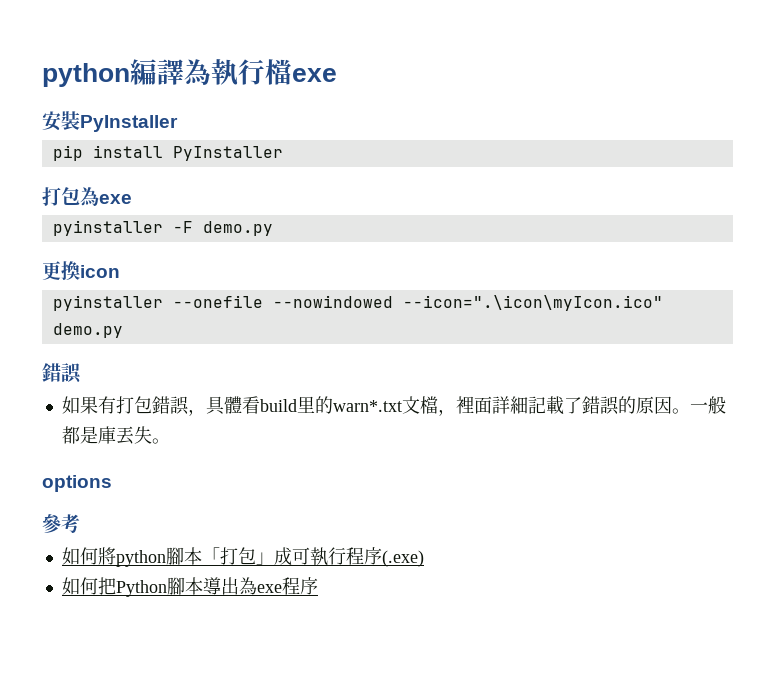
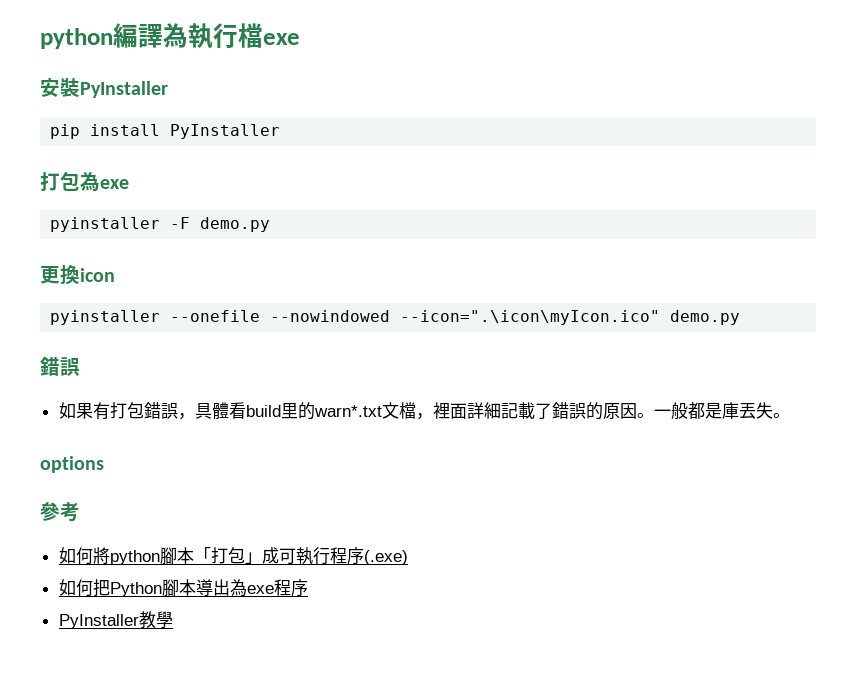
(318, 586) none -> [58,611,173,629] // PyInstaller教學

